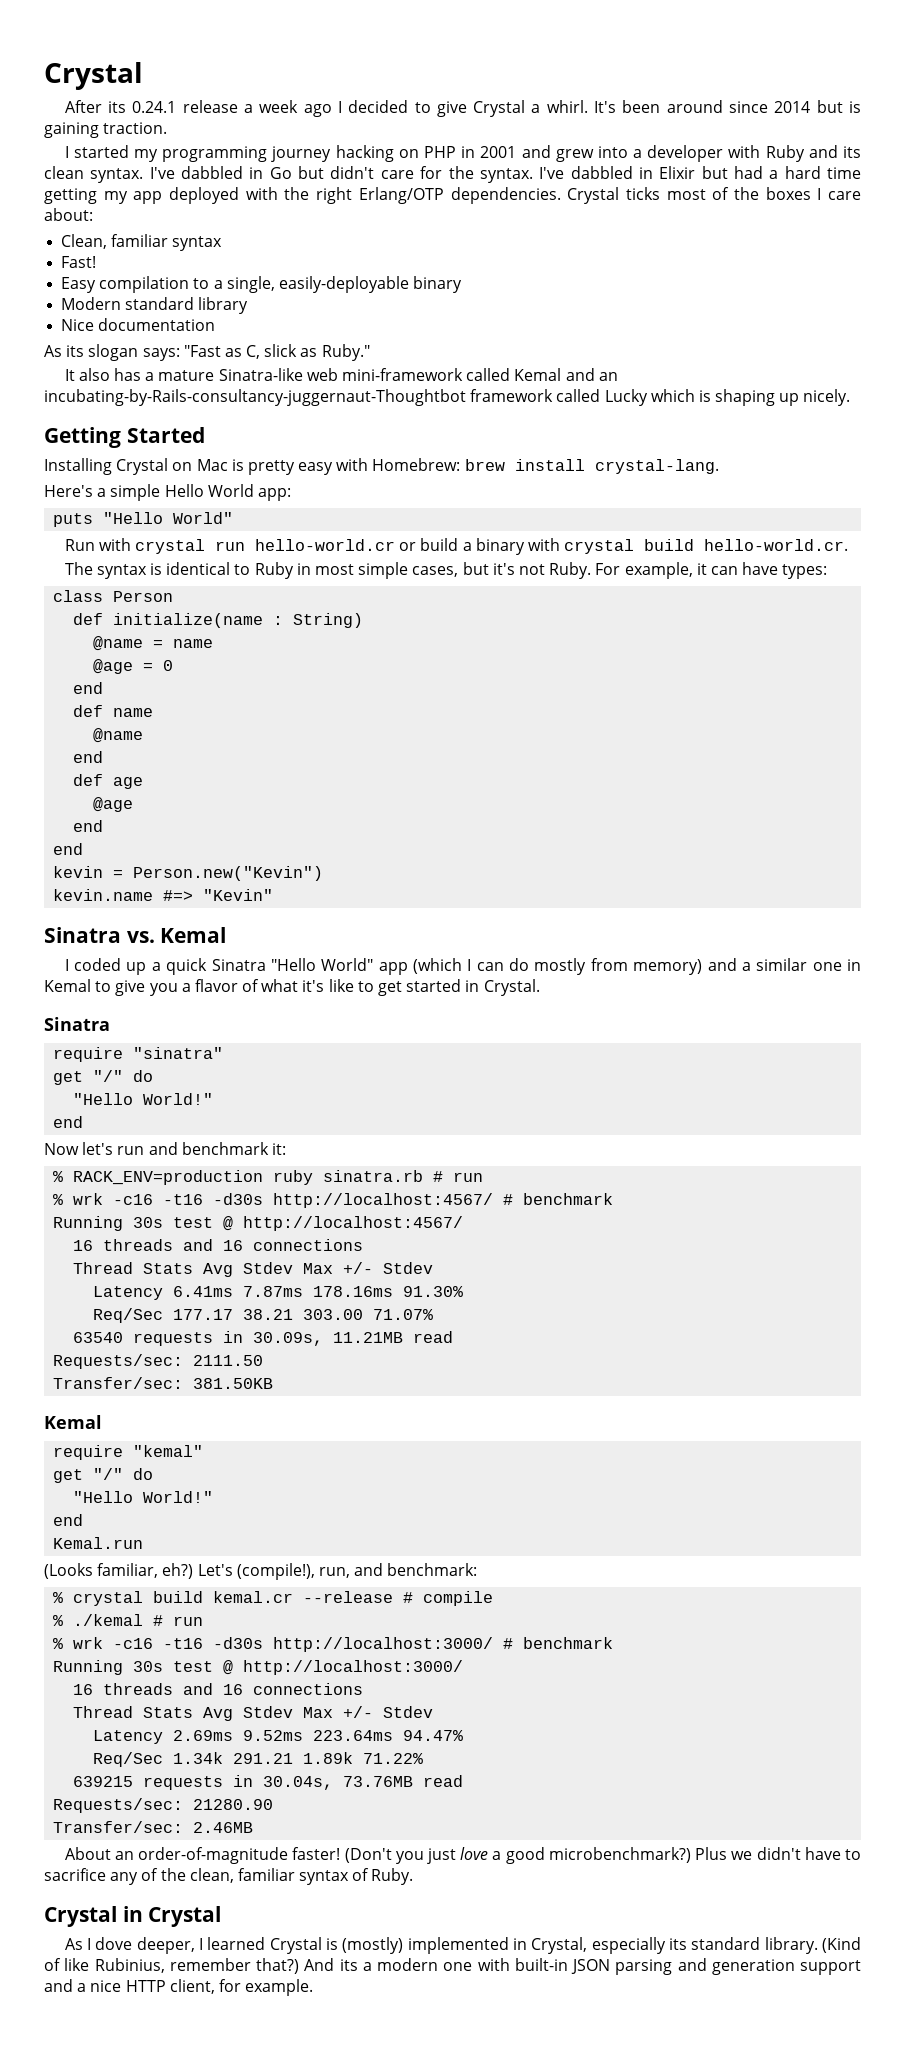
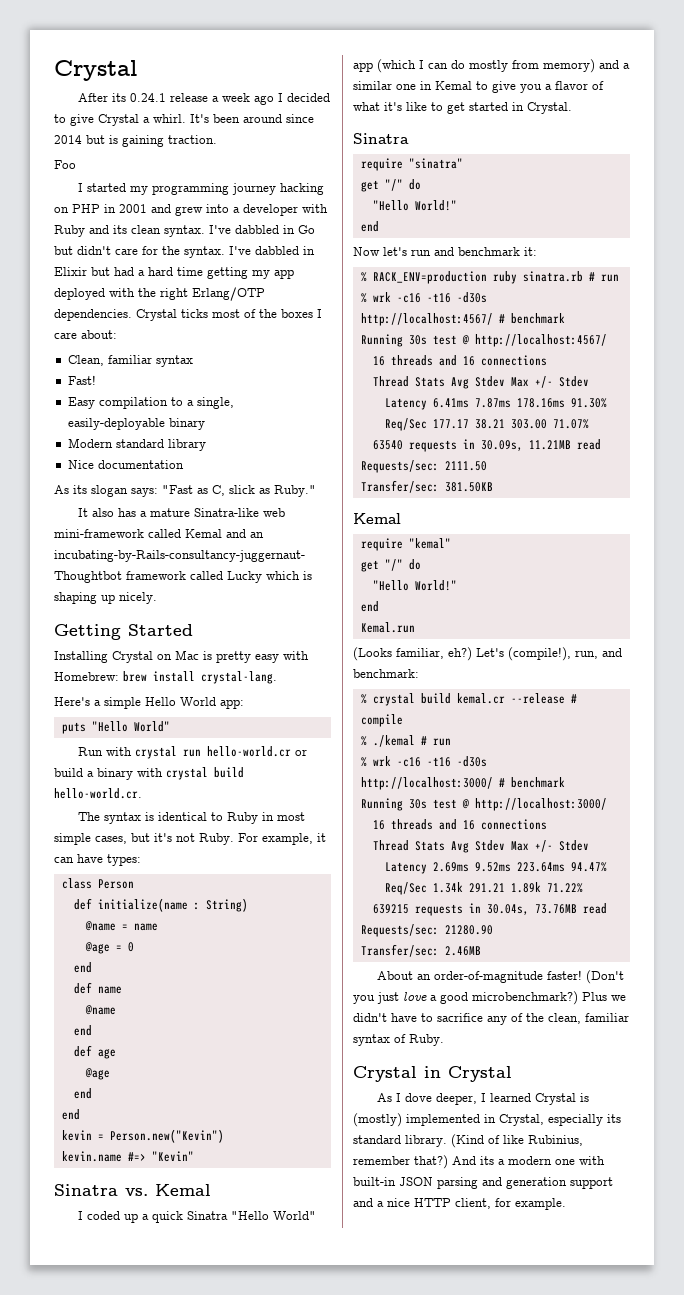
(168, 128) none -> [54,160,76,169] // Foo

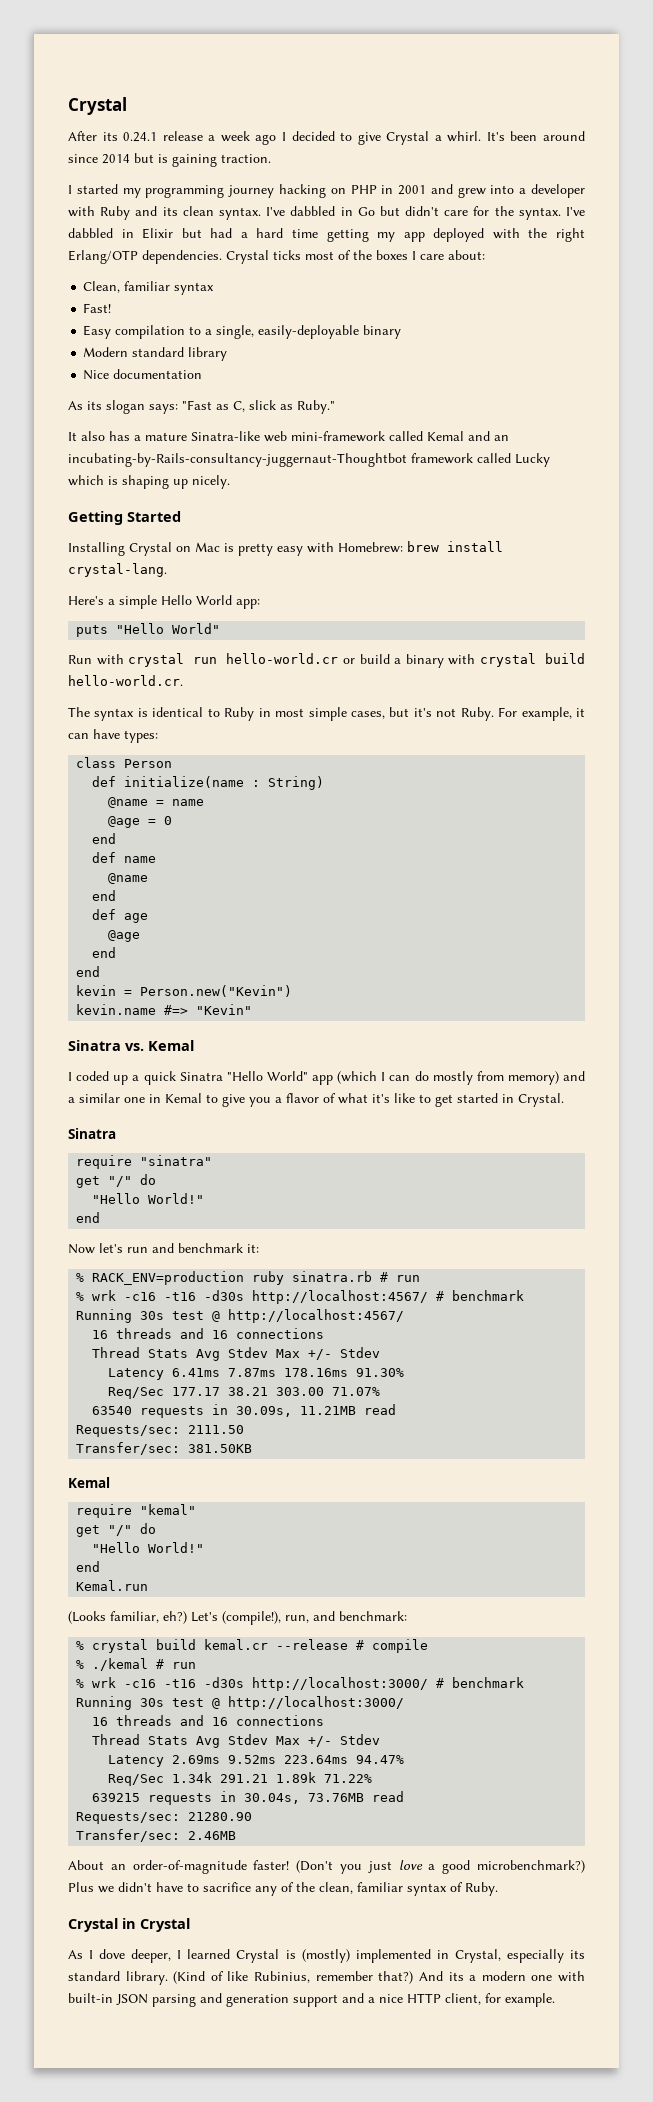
[54,160,76,169] // Foo -> (271, 158) none

